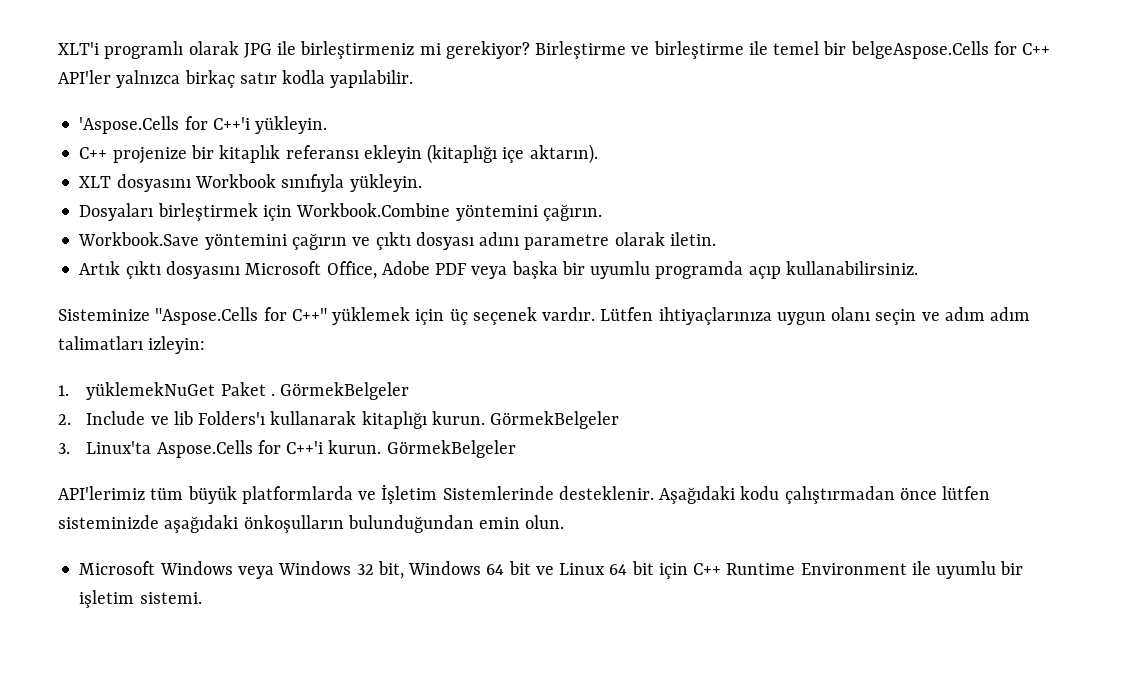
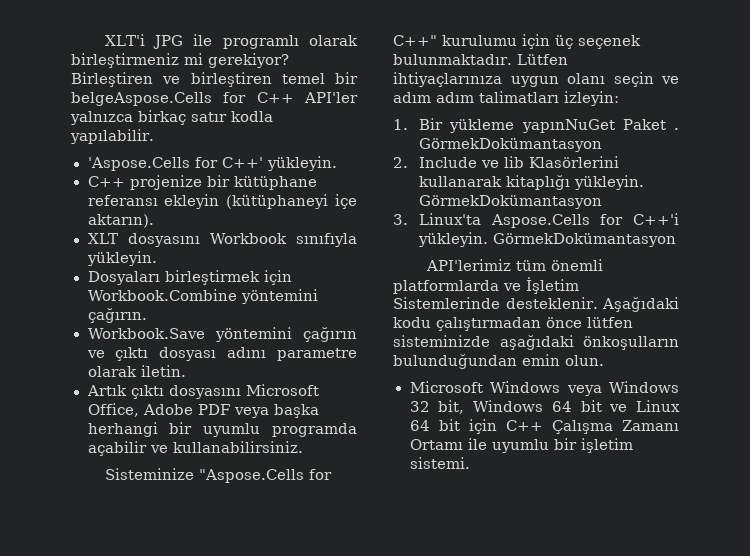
[104,41,768,59] programlı olarak JPG ile birleştirmeniz mi gerekiyor? Birleştirme ve birleştirme ile -> [153,34,358,49] [71,53,289,68] [71,72,272,87] JPG ile programlı olarak birleştirmeniz mi gerekiyor? Birleştiren ve birleştiren
[212,117,250,130] C++'i -> [221,157,263,168] C++'
[219,145,281,163] kitaplık -> [233,176,317,190] kütüphane
[427,144,498,164] (kitaplığı -> [226,194,329,209] (kütüphaneyi
(558, 270) none -> [87,422,158,437] herhangi
[748,266,781,279] açıp -> [87,441,168,456] açabilir ve
[332,307,411,325] yüklemek -> [442,35,517,46] kurulumu
[542,307,596,321] vardır. -> [393,54,512,65] bulunmaktadır.
[86,382,216,400] yüklemekNuGet -> [419,118,615,133] Bir yükleme yapınNuGet
[280,382,410,400] GörmekBelgeler -> [419,138,603,152] GörmekDokümantasyon
[198,411,266,425] Folders'ı -> [529,156,620,168] Klasörlerini
[431,411,620,429] kurun. GörmekBelgeler -> [574,175,645,190] [419,195,603,209] yükleyin. GörmekDokümantasyon
[328,440,516,458] kurun. GörmekBelgeler -> [418,232,677,247] yükleyin. GörmekDokümantasyon
[187,486,237,504] büyük -> [550,259,603,271] önemli
[726,563,907,575] Runtime Environment -> [551,420,679,434] [409,439,463,450] Çalışma Zamanı Ortamı

